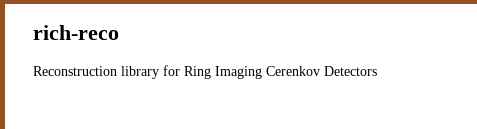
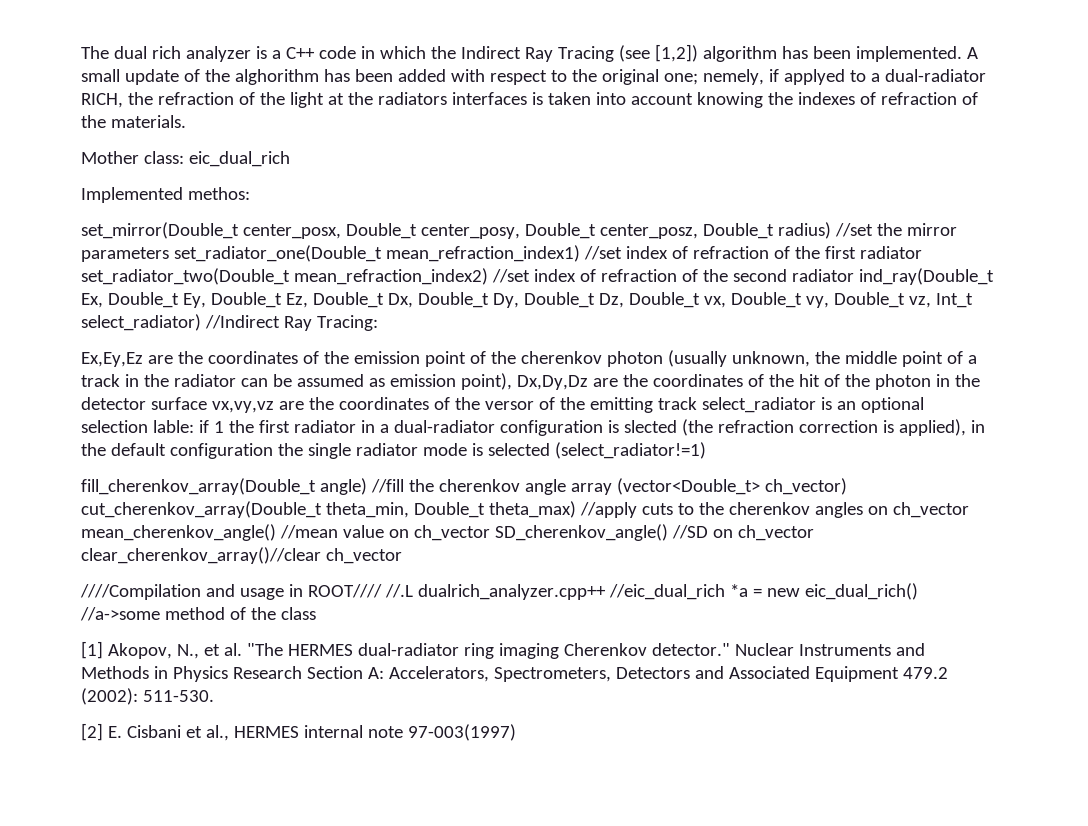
[33,25,119,40] [33,65,377,79] rich-reco // Reconstruction library for Ring Imaging Cerenkov Detectors -> [81,44,978,62] [81,69,986,85] [81,92,978,108] [81,115,186,128] [81,151,290,167] [81,187,250,203] [81,222,957,239] [81,245,922,262] [81,268,994,285] [81,292,973,308] [81,314,378,331] [81,350,977,367] [81,373,980,390] [81,397,924,413] [81,419,985,436] [81,442,706,459] [81,478,847,495] [81,501,969,518] [81,524,814,541] [81,547,402,564] [80,583,918,600] [80,607,316,621] [81,641,925,659] [81,666,948,682] [81,688,214,705] [81,723,516,741] The dual rich analyzer is a C++ code in which the Indirect Ray Tracing (see [1,2]) algorithm has been implemented. A small update of the alghorithm has been added with respect to the original one; nemely, if applyed to a dual-radiator RICH, the refraction of the light at the radiators interfaces is taken into account knowing the indexes of refraction of the materials. // Mother class: eic_dual_rich // Implemented methos: // set_mirror(Double_t center_posx, Double_t center_posy, Double_t center_posz, Double_t radius) //set the mirror parameters set_radiator_one(Double_t mean_refraction_index1) //set index of refraction of the first radiator set_radiator_two(Double_t mean_refraction_index2) //set index of refraction of the second radiator ind_ray(Double_t Ex, Double_t Ey, Double_t Ez, Double_t Dx, Double_t Dy, Double_t Dz, Double_t vx, Double_t vy, Double_t vz, Int_t select_radiator) //Indirect Ray Tracing: // Ex,Ey,Ez are the coordinates of the emission point of the cherenkov photon (usually unknown, the middle point of a track in the radiator can be assumed as emission point), Dx,Dy,Dz are the coordinates of the hit of the photon in the detector surface vx,vy,vz are the coordinates of the versor of the emitting track select_radiator is an optional selection lable: if 1 the first radiator in a dual-radiator configuration is slected (the refraction correction is applied), in the default configuration the single radiator mode is selected (select_radiator!=1) // fill_cherenkov_array(Double_t angle) //fill the cherenkov angle array (vector<Double_t> ch_vector) cut_cherenkov_array(Double_t theta_min, Double_t theta_max) //apply cuts to the cherenkov angles on ch_vector mean_cherenkov_angle() //mean value on ch_vector SD_cherenkov_angle() //SD on ch_vector clear_cherenkov_array()//clear ch_vector // ////Compilation and usage in ROOT//// //.L dualrich_analyzer.cpp++ //eic_dual_rich *a = new eic_dual_rich() //a->some method of the class // [1] Akopov, N., et al. "The HERMES dual-radiator ring imaging Cherenkov detector." Nuclear Instruments and Methods in Physics Research Section A: Accelerators, Spectrometers, Detectors and Associated Equipment 479.2 (2002): 511-530. // [2] E. Cisbani et al., HERMES internal note 97-003(1997)

